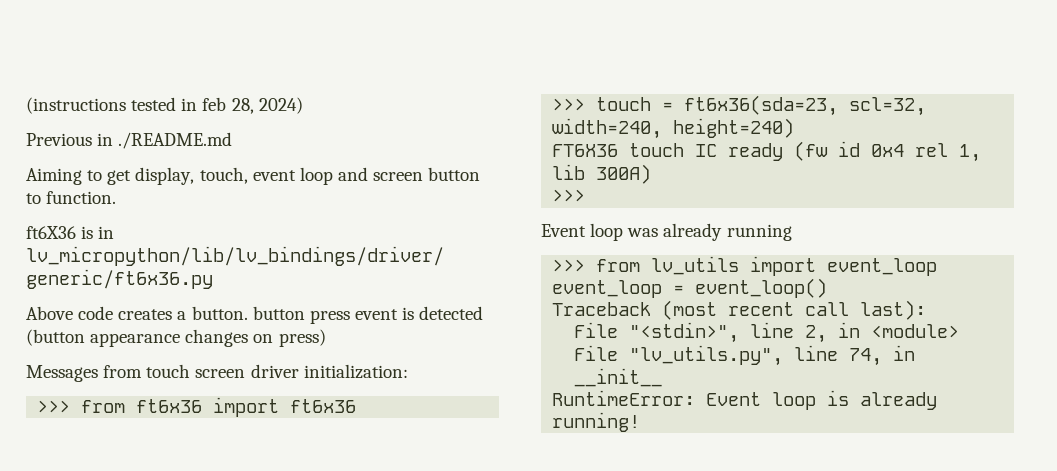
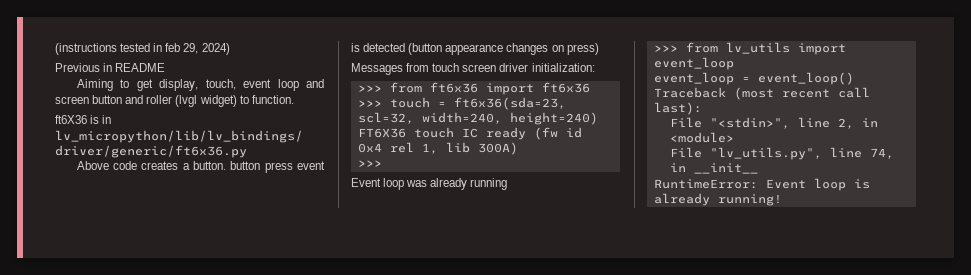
[231,98,254,114] 28, -> [183,43,199,54] 29,
[118,132,233,149] ./README.md -> [115,63,166,72] README
(481, 174) none -> [125,95,237,107] and roller (lvgl widget)

